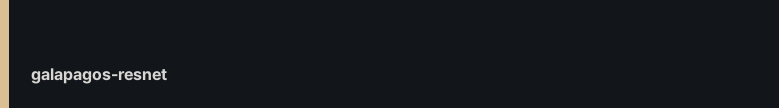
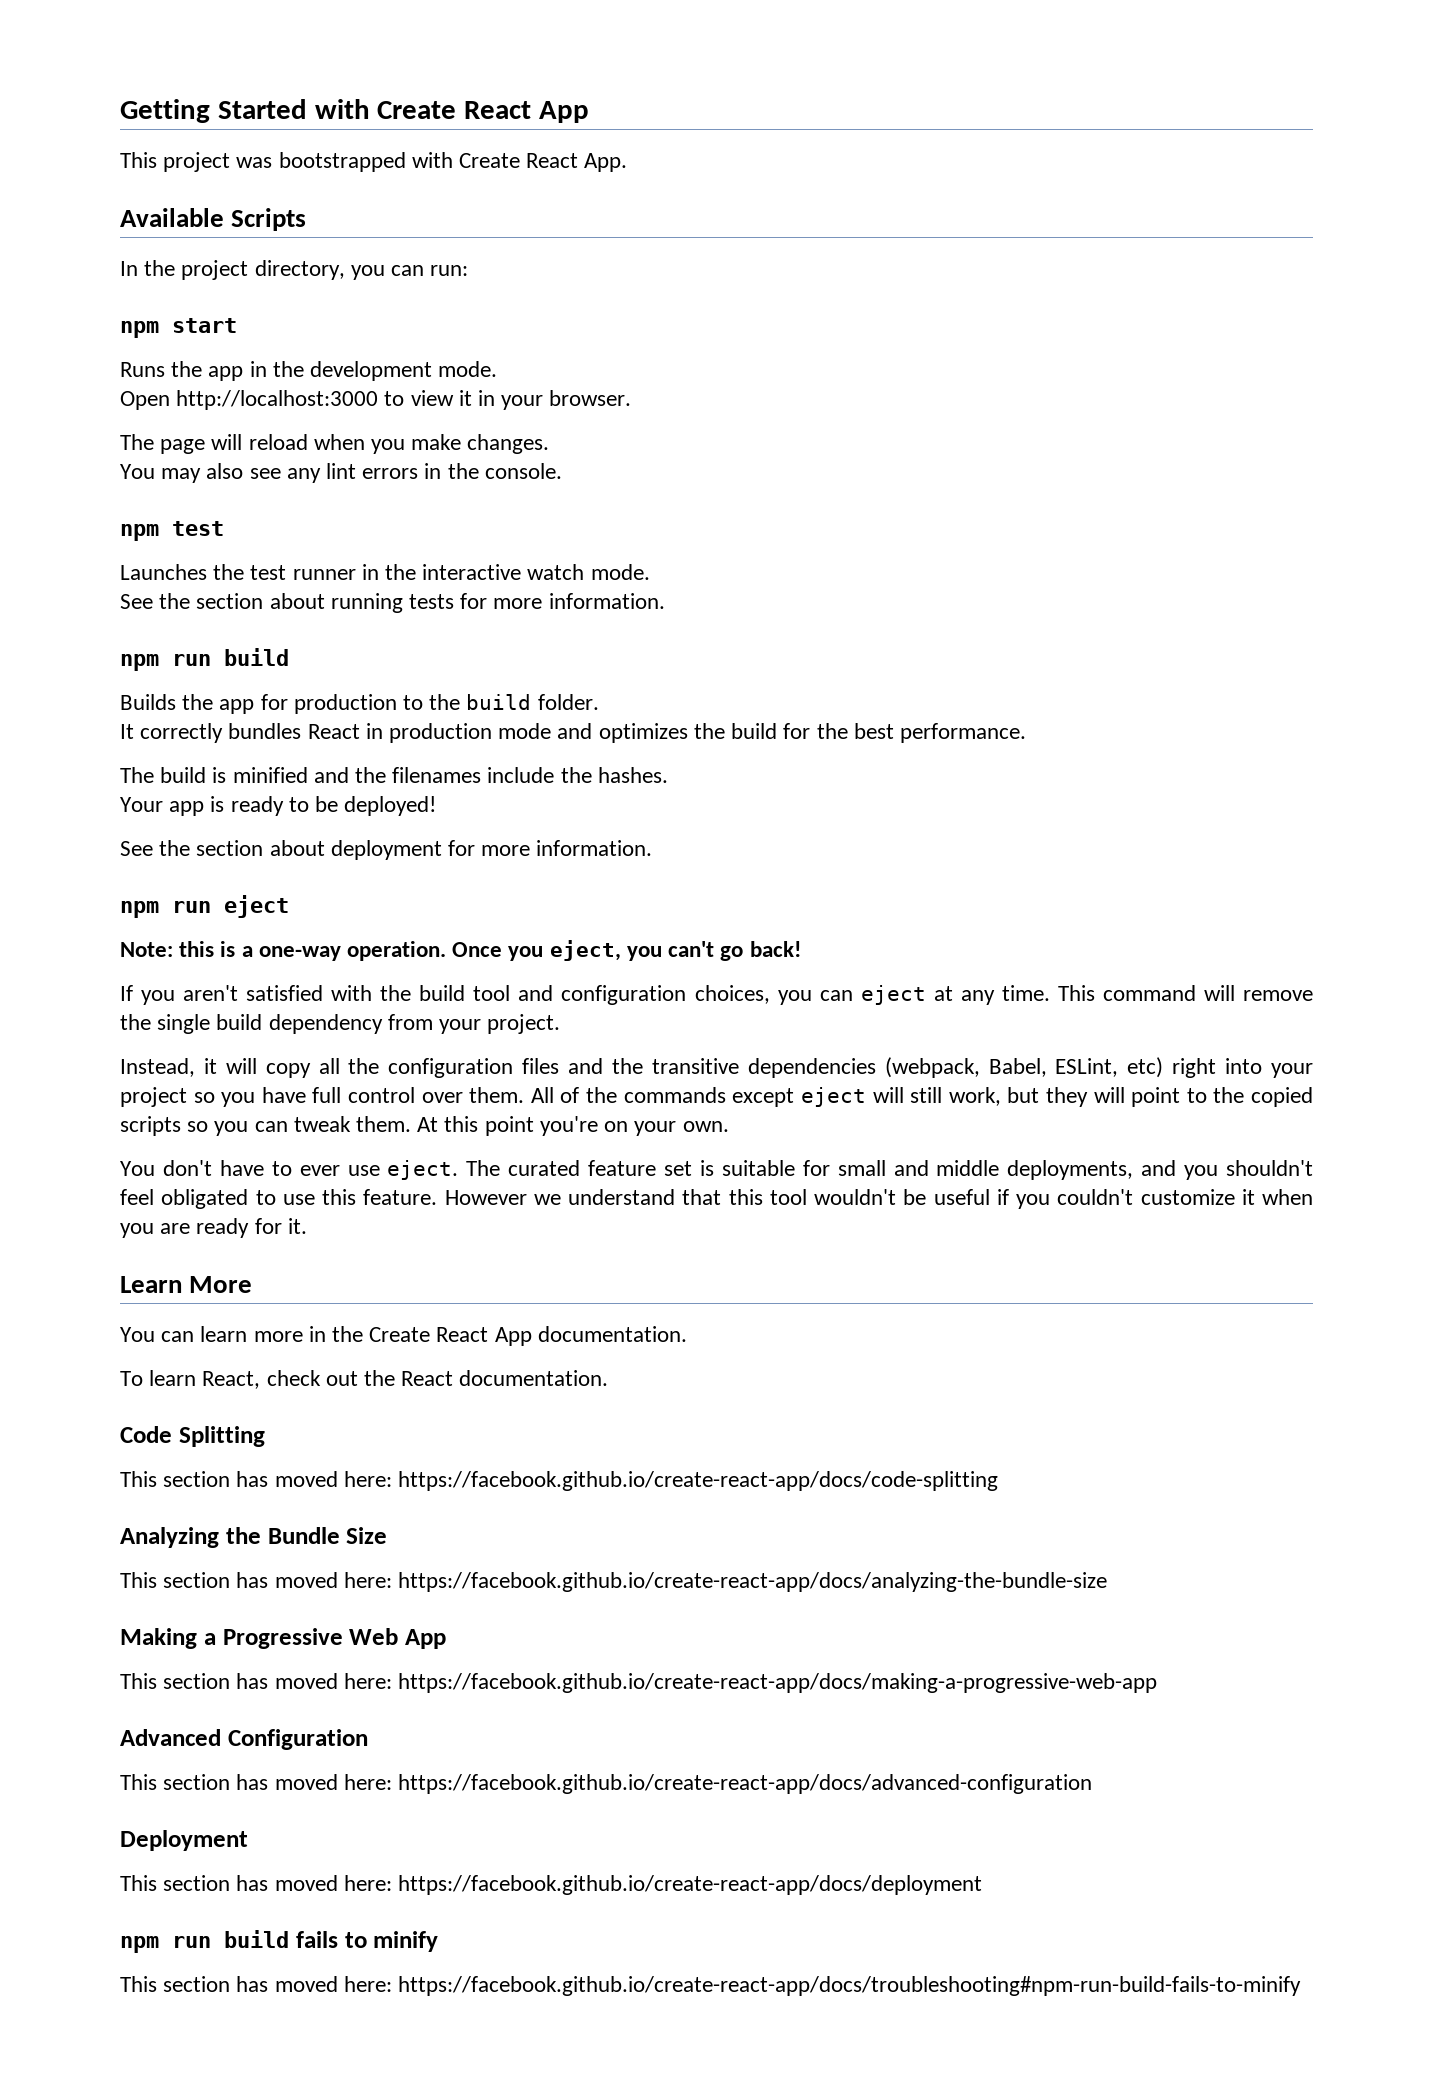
[31,68,167,84] galapagos-resnet -> [120,99,590,123] [120,152,628,172] [120,208,307,231] [120,260,469,280] [120,318,237,338] [120,361,498,381] [120,390,632,410] [120,434,550,454] [120,463,562,483] [120,521,224,541] [120,564,650,580] [120,593,665,613] [120,648,289,671] [120,694,599,714] [120,723,1026,743] [120,767,668,783] [120,796,437,816] [120,840,653,860] [120,895,289,918] [120,940,801,961] [120,985,1313,1005] [120,1014,561,1034] [120,1057,1314,1078] [120,1087,1313,1107] [120,1116,729,1136] [120,1160,1313,1180] [120,1189,1313,1209] [120,1218,307,1238] [120,1276,253,1293] [120,1326,687,1346] [120,1370,609,1389] [120,1426,265,1447] [120,1471,999,1491] [120,1527,388,1548] [120,1572,1108,1592] [120,1628,446,1649] [120,1673,1158,1693] [120,1729,368,1750] [120,1774,1093,1794] [120,1830,248,1851] [120,1875,983,1895] [120,1930,439,1953] [120,1976,1302,1996] Getting Started with Create React App // This project was bootstrapped with Create React App. // Available Scripts // In the project directory, you can run: // npm start // Runs the app in the development mode. // Open http://localhost:3000 to view it in your browser. // The page will reload when you make changes. // You may also see any lint errors in the console. // npm test // Launches the test runner in the interactive watch mode. // See the section about running tests for more information. // npm run build // Builds the app for production to the build folder. // It correctly bundles React in production mode and optimizes the build for the best performance. // The build is minified and the filenames include the hashes. // Your app is ready to be deployed! // See the section about deployment for more information. // npm run eject // Note: this is a one-way operation. Once you eject, you can't go back! // If you aren't satisfied with the build tool and configuration choices, you can eject at any time. This command will remove the single build dependency from your project. // Instead, it will copy all the configuration files and the transitive dependencies (webpack, Babel, ESLint, etc) right into your project so you have full control over them. All of the commands except eject will still work, but they will point to the copied scripts so you can tweak them. At this point you're on your own. // You don't have to ever use eject. The curated feature set is suitable for small and middle deployments, and you shouldn't feel obligated to use this feature. However we understand that this tool wouldn't be useful if you couldn't customize it when you are ready for it. // Learn More // You can learn more in the Create React App documentation. // To learn React, check out the React documentation. // Code Splitting // This section has moved here: https://facebook.github.io/create-react-app/docs/code-splitting // Analyzing the Bundle Size // This section has moved here: https://facebook.github.io/create-react-app/docs/analyzing-the-bundle-size // Making a Progressive Web App // This section has moved here: https://facebook.github.io/create-react-app/docs/making-a-progressive-web-app // Advanced Configuration // This section has moved here: https://facebook.github.io/create-react-app/docs/advanced-configuration // Deployment // This section has moved here: https://facebook.github.io/create-react-app/docs/deployment // npm run build fails to minify // This section has moved here: https://facebook.github.io/create-react-app/docs/troubleshooting#npm-run-build-fails-to-minify

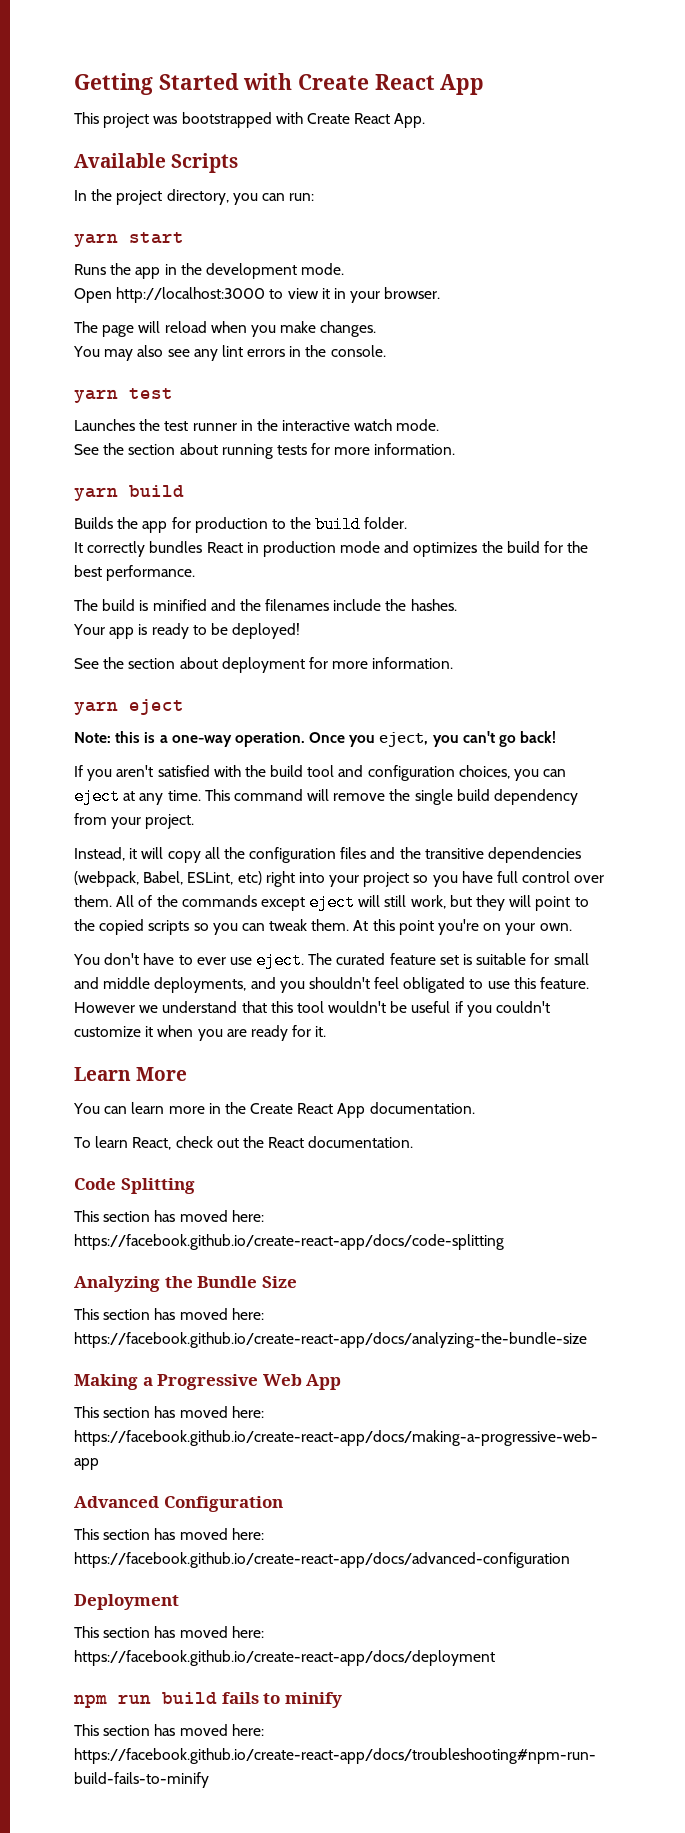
[120,321,159,338] npm -> [74,233,118,247] yarn
[120,524,159,541] npm -> [74,389,118,403] yarn
[120,654,211,671] npm run -> [74,487,118,501] yarn
[120,901,211,918] npm run -> [74,701,118,715] yarn

